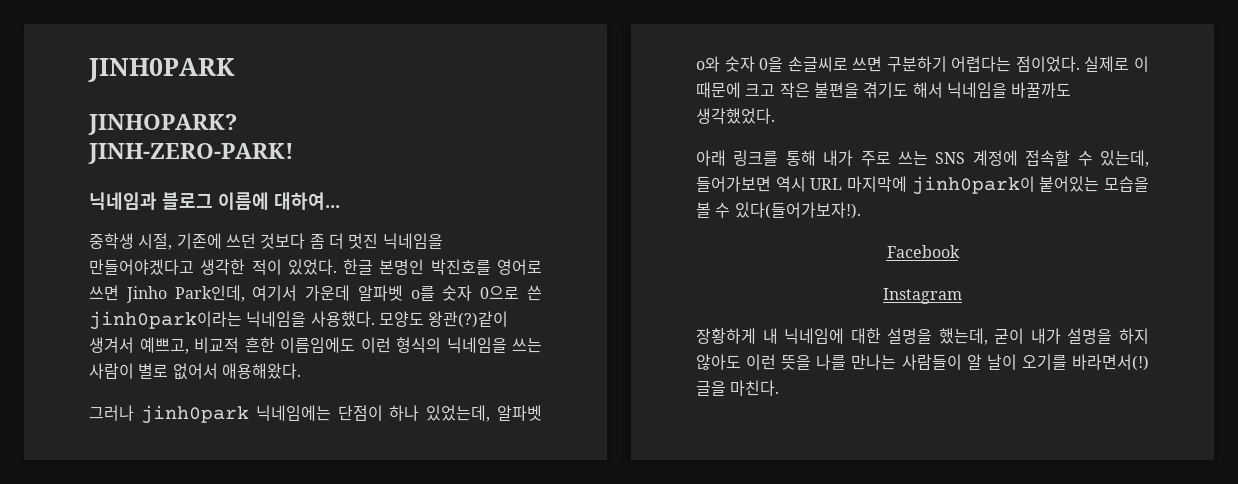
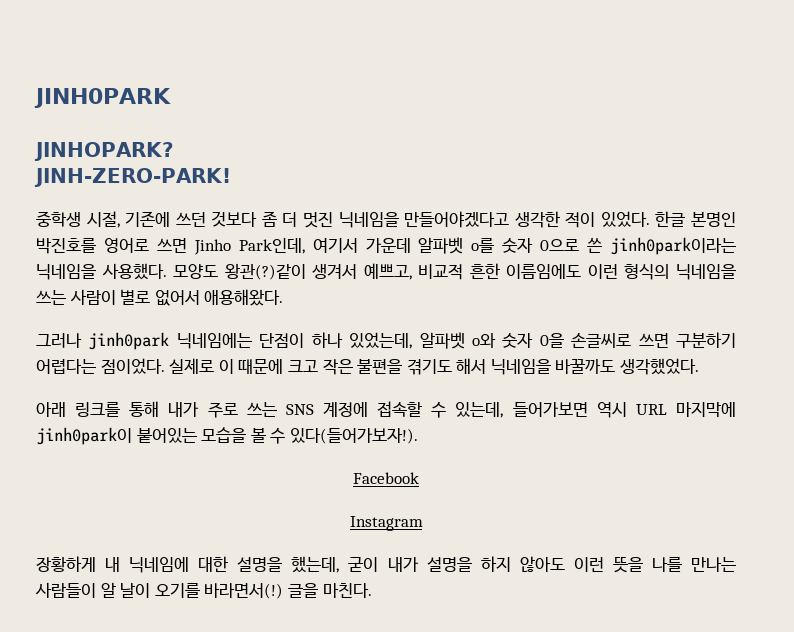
[89,192,340,210] // 닉네임과 블로그 이름에 대하여... -> (231, 177) none

